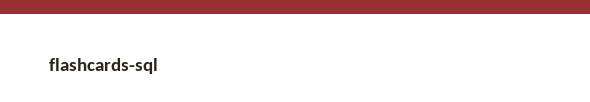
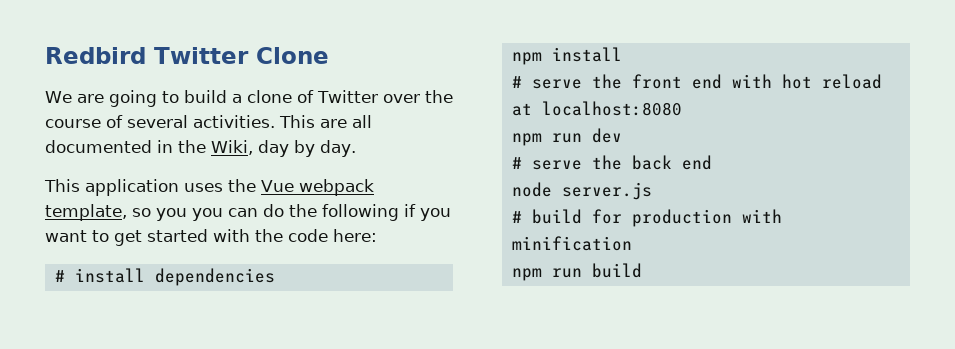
[49,58,158,74] flashcards-sql -> [45,47,329,64] [45,90,453,107] [45,115,372,128] [45,140,356,157] [44,179,374,196] [45,204,451,221] [45,229,377,246] [54,268,275,286] [511,47,622,65] [511,74,882,89] [511,101,682,116] [511,128,622,146] [511,155,712,170] [511,182,652,200] [511,209,782,227] [511,236,632,251] [511,263,642,281] Redbird Twitter Clone // We are going to build a clone of Twitter over the course of several activities. This are all documented in the Wiki, day by day. // This application uses the Vue webpack template, so you you can do the following if you want to get started with the code here: // # install dependencies // npm install // # serve the front end with hot reload at localhost:8080 // npm run dev // # serve the back end // node server.js // # build for production with minification // npm run build

